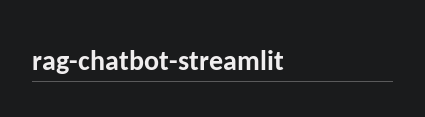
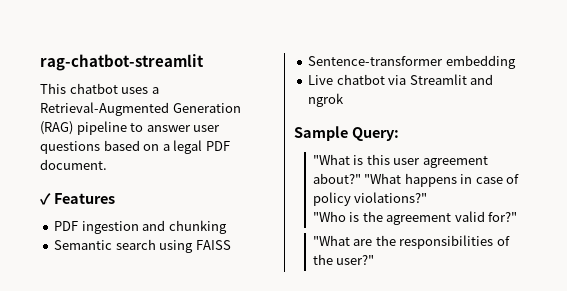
(284, 62) none -> [40,83,159,94] [40,102,241,116] [40,121,221,135] [40,140,230,154] [40,159,107,170] [40,193,115,205] [54,220,227,234] [54,239,231,253] [308,55,516,69] [308,74,494,85] [308,93,345,107] [294,126,399,141] [312,154,488,168] [312,173,520,187] [312,192,428,206] [312,211,518,225] [312,235,510,249] [312,254,375,265] // This chatbot uses a Retrieval-Augmented Generation (RAG) pipeline to answer user questions based on a legal PDF document. // ✓ Features // PDF ingestion and chunking // Semantic search using FAISS // Sentence-transformer embedding // Live chatbot via Streamlit and ngrok // Sample Query: // "What is this user agreement about?" "What happens in case of policy violations?" // "Who is the agreement valid for?" // "What are the responsibilities of the user?"

